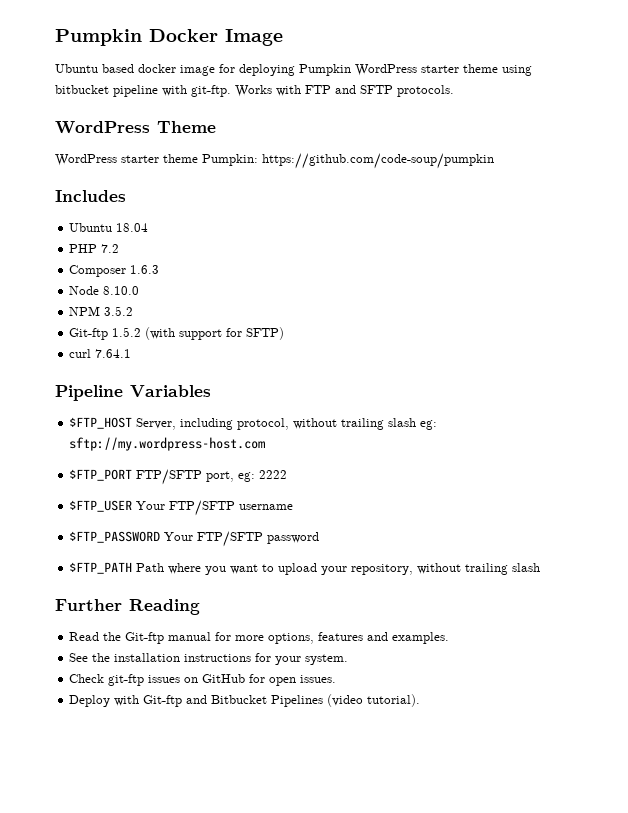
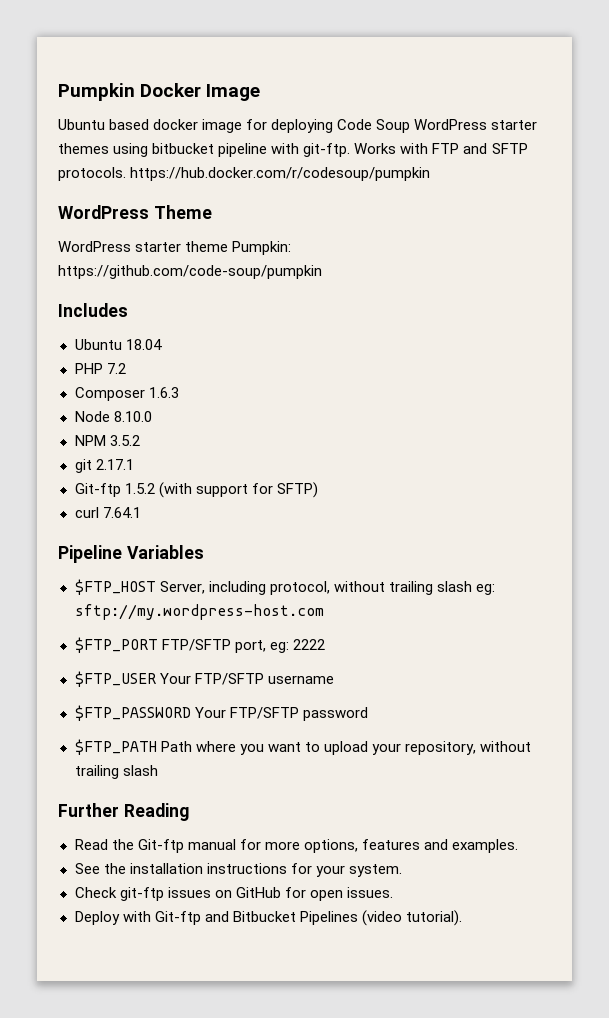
[299,64,498,76] Pumpkin WordPress starter theme -> [337,119,538,133] [58,143,109,154] Code Soup WordPress starter themes
(454, 91) none -> [130,167,431,181] https://hub.docker.com/r/codesoup/pumpkin
(134, 311) none -> [74,459,134,473] // git 2.17.1

